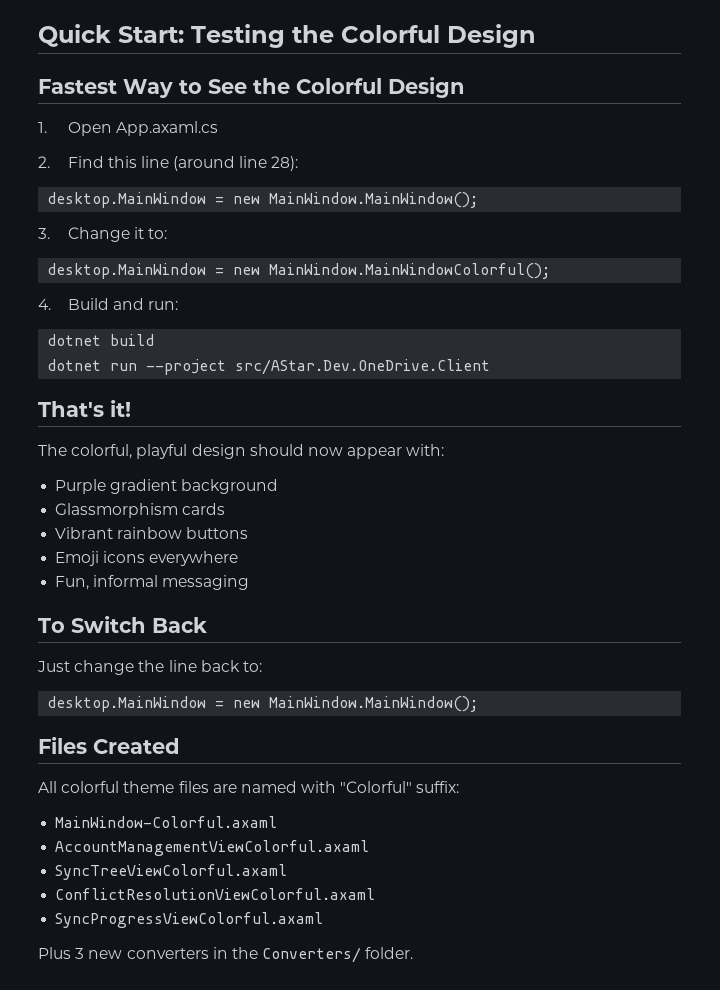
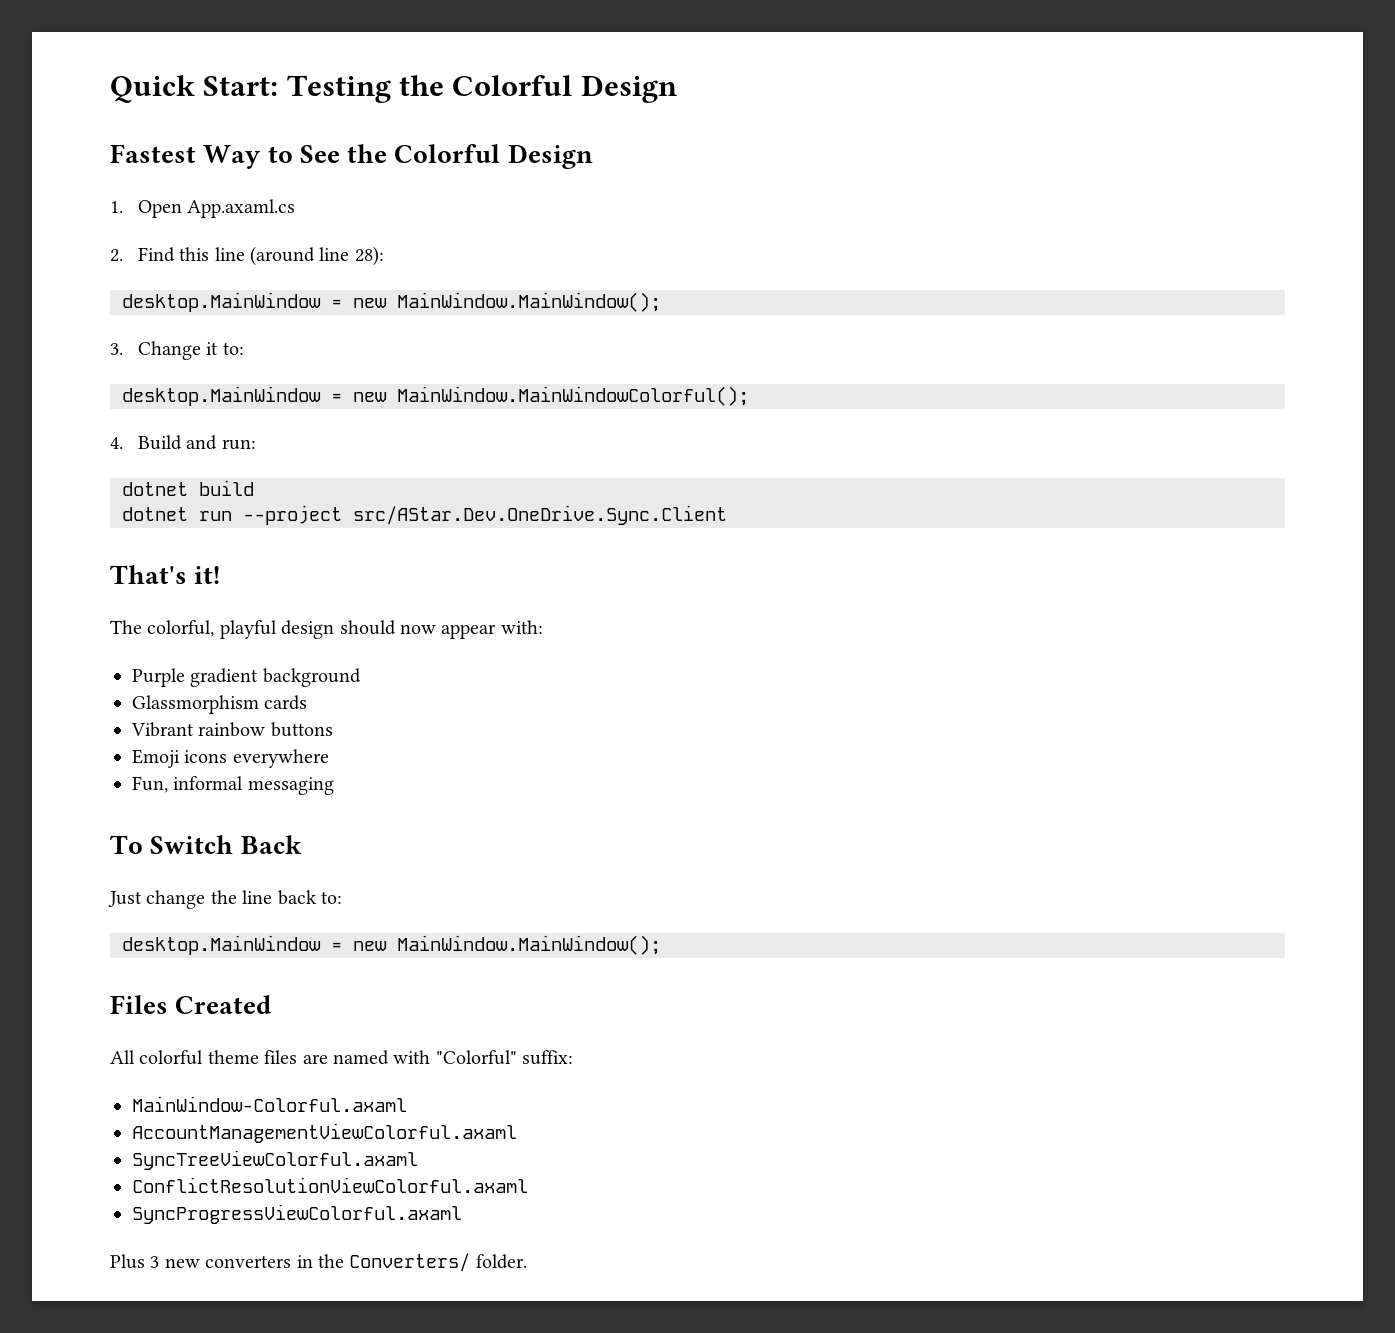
[235,359,491,375] src/AStar.Dev.OneDrive.Client -> [353,505,727,525] src/AStar.Dev.OneDrive.Sync.Client

